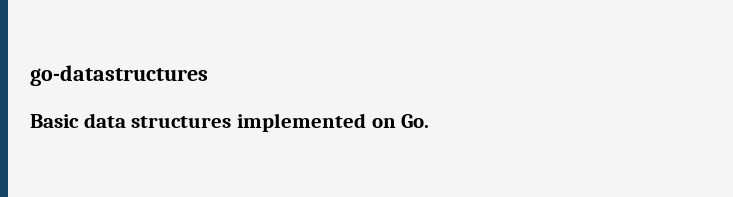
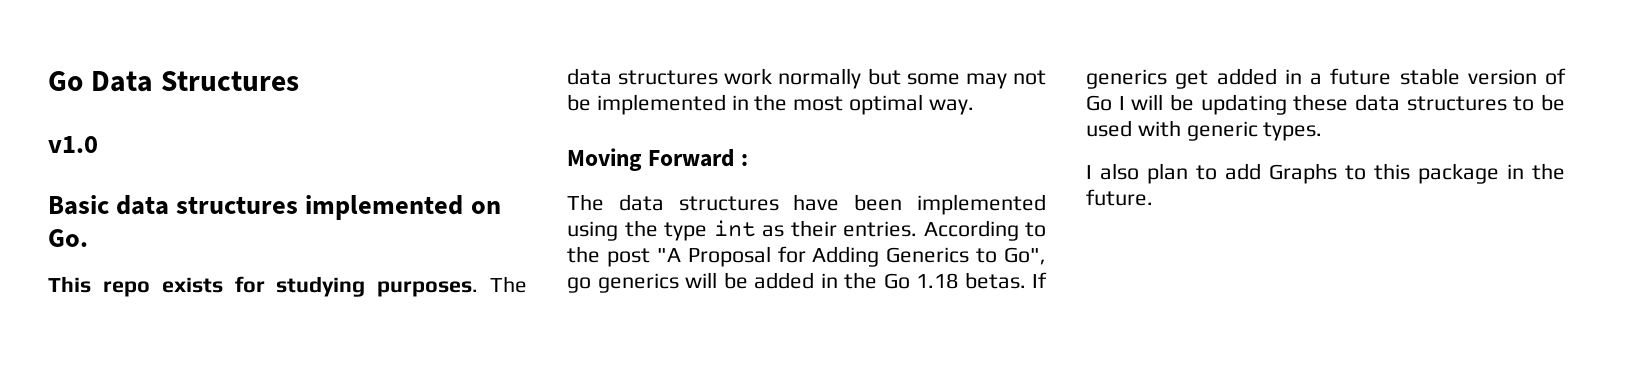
[30,65,208,86] go-datastructures -> [48,71,299,92] [48,136,98,153] Go Data Structures // v1.0
(430, 121) none -> [48,276,527,297] [567,68,1046,89] [567,94,974,115] [567,148,748,171] [567,194,1046,215] [567,220,1046,241] [567,246,1046,267] [567,272,1047,293] [1086,68,1566,89] [1086,94,1565,115] [1086,120,1323,141] [1086,163,1565,184] [1086,189,1153,206] // This repo exists for studying purposes. The data structures work normally but some may not be implemented in the most optimal way. // Moving Forward : // The data structures have been implemented using the type int as their entries. According to the post "A Proposal for Adding Generics to Go", go generics will be added in the Go 1.18 betas. If generics get added in a future stable version of Go I will be updating these data structures to be used with generic types. // I also plan to add Graphs to this package in the future.

